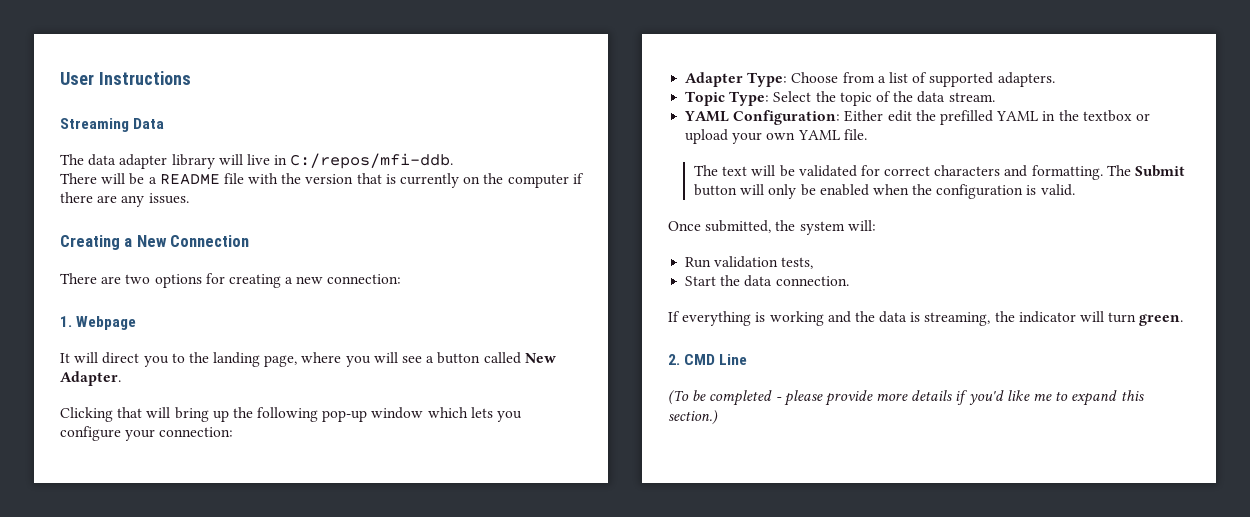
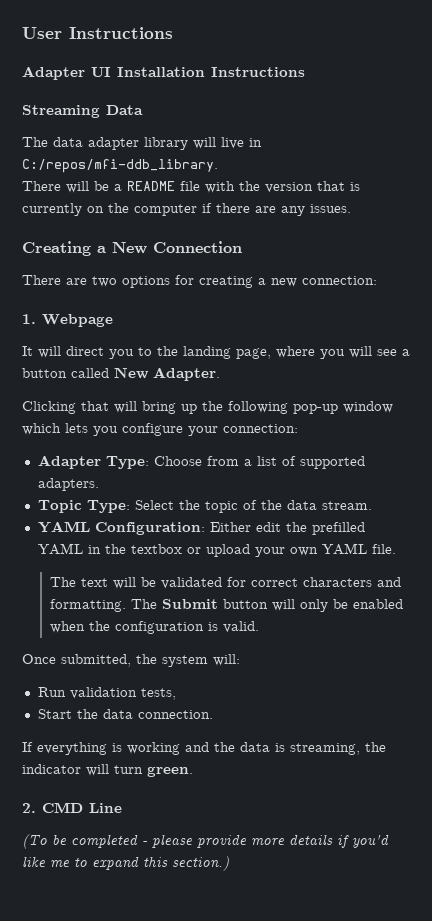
(191, 78) none -> [22,66,305,80] // Adapter UI Installation Instructions
[290,153,454,169] C:/repos/mfi-ddb. -> [22,159,218,173] C:/repos/mfi-ddb_library.

